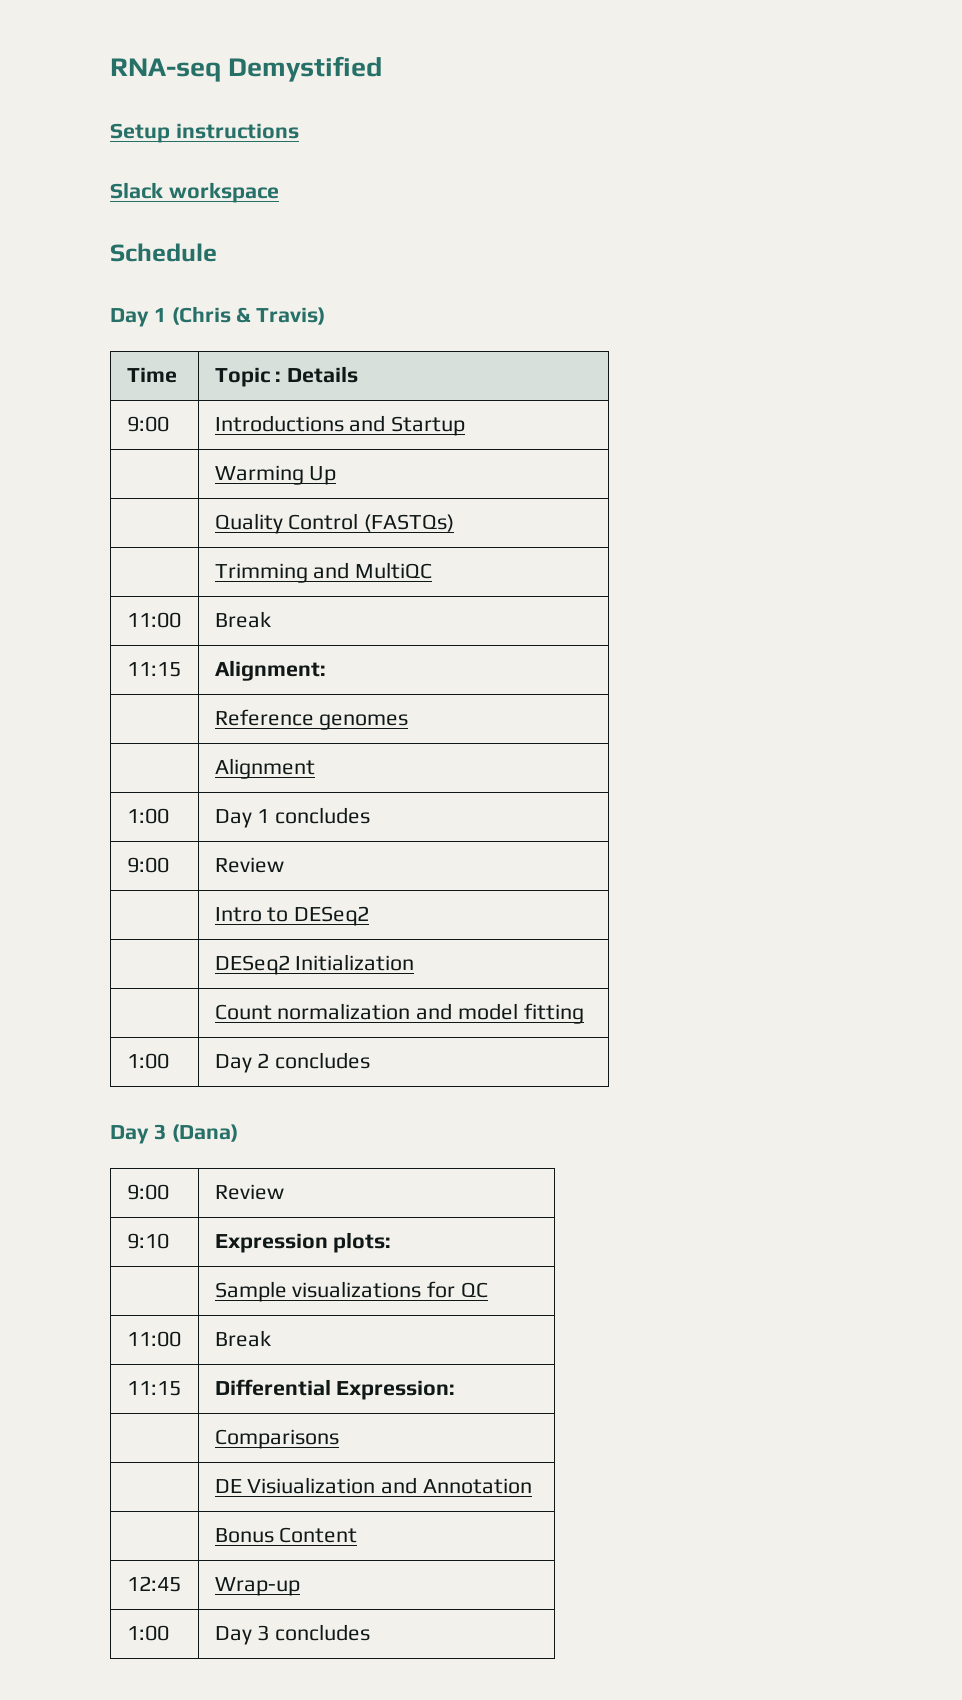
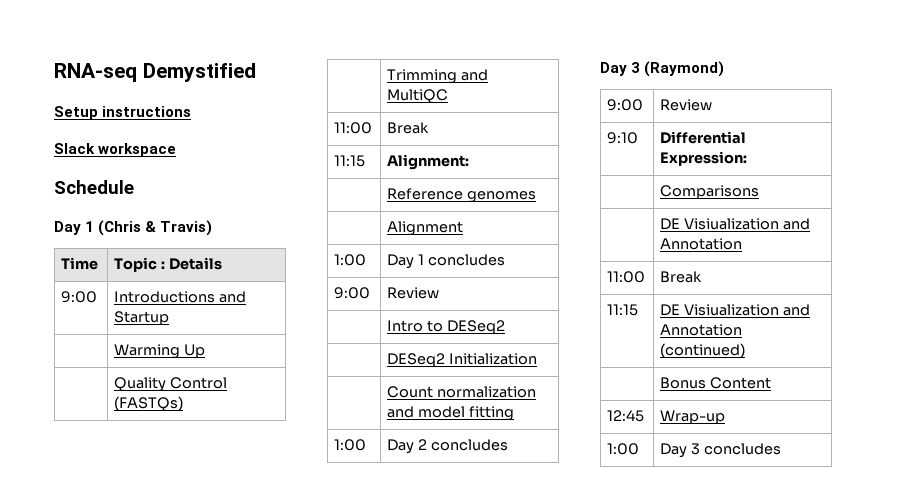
[171,1124,238,1142] (Dana) -> [644,61,725,77] (Raymond)
[214,1232,392,1253] [214,1281,488,1302] [126,1331,181,1347] [214,1330,271,1347] [126,1381,181,1396] | Expression plots: // | Sample visualizations for QC // 11:00 | Break // 11:15 -> (639, 138) none
(532, 1486) none -> [607,271,646,283] [660,271,703,283] [607,304,639,316] [660,304,810,316] [660,324,743,336] [660,343,746,358] // 11:00 | Break // 11:15 | DE Visiualization and Annotation (continued)

